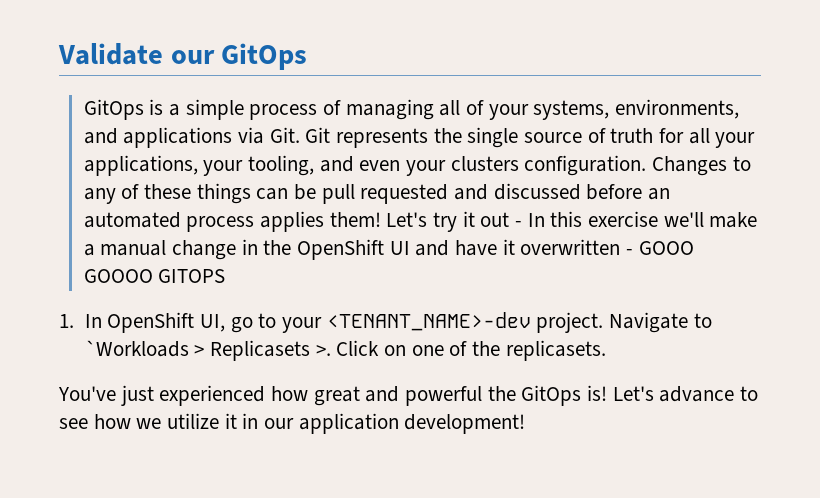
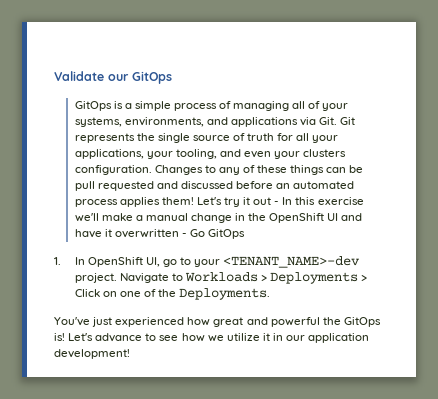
[638,241,694,255] [83,269,226,283] GOOO GOOOO GITOPS -> [189,229,246,239] Go GitOps
[84,340,331,361] `Workloads > Replicasets >. -> [184,272,368,284] Workloads > Deployments >
[505,340,606,361] replicasets. -> [179,288,271,300] Deployments.

